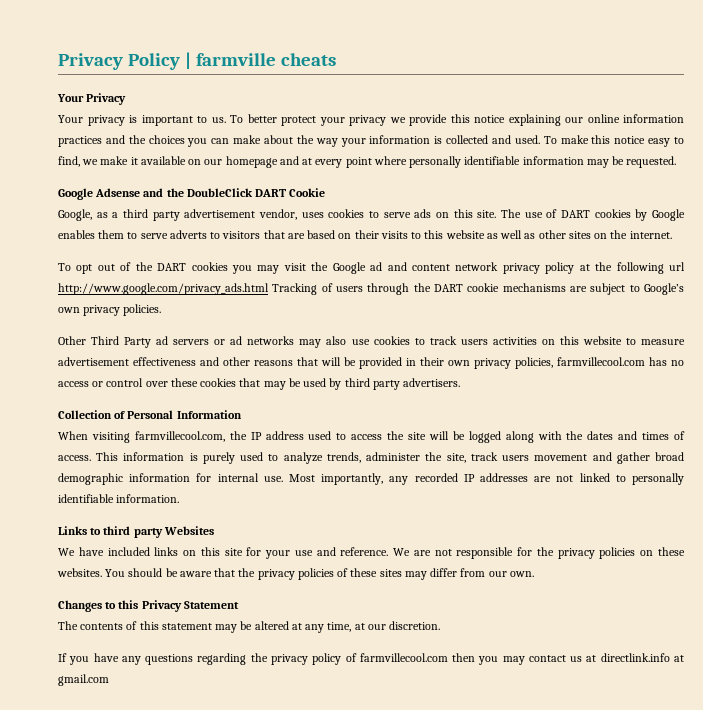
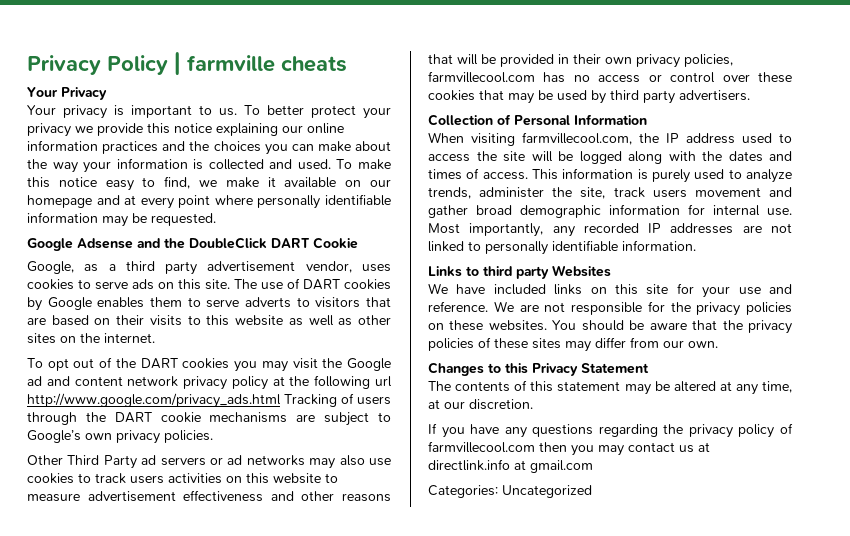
(109, 680) none -> [428,485,592,498] // Categories: Uncategorized

